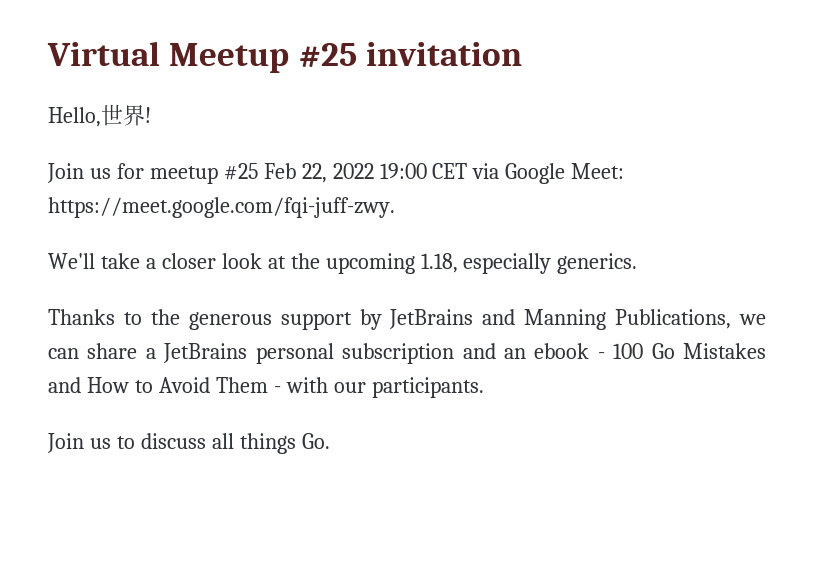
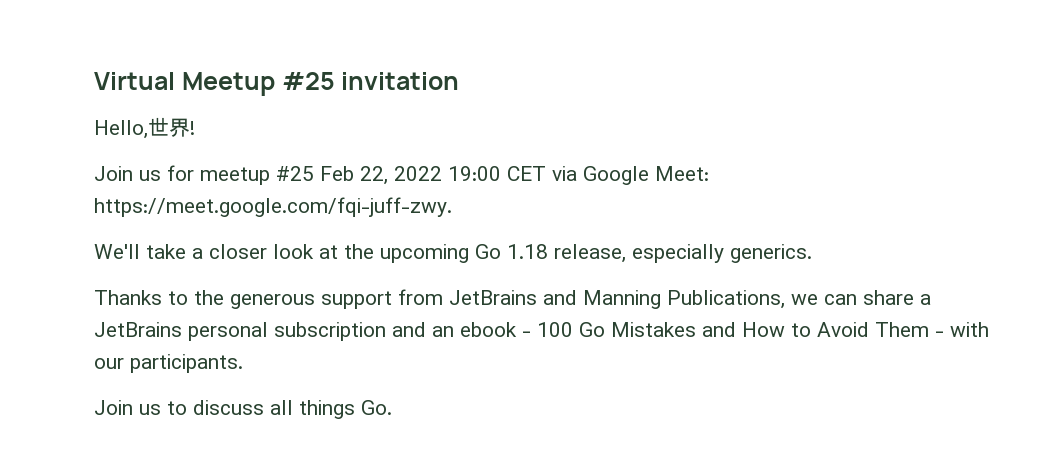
[420,253,458,273] 1.18, -> [475,244,626,263] Go 1.18 release,
[359,309,382,330] by -> [398,289,443,305] from

